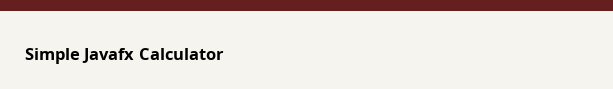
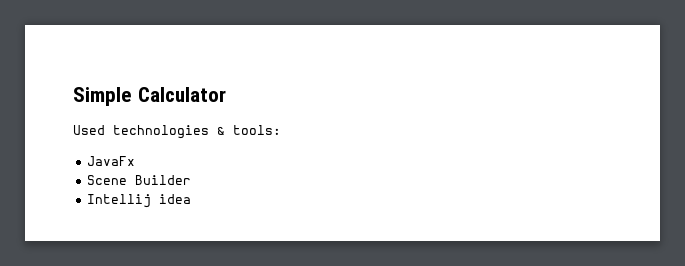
[82,48,135,63] Javafx -> (132, 96) none
(224, 54) none -> [73,125,281,139] [86,156,135,166] [86,175,191,185] [86,194,191,208] // Used technologies & tools: // JavaFx // Scene Builder // Intellij idea

